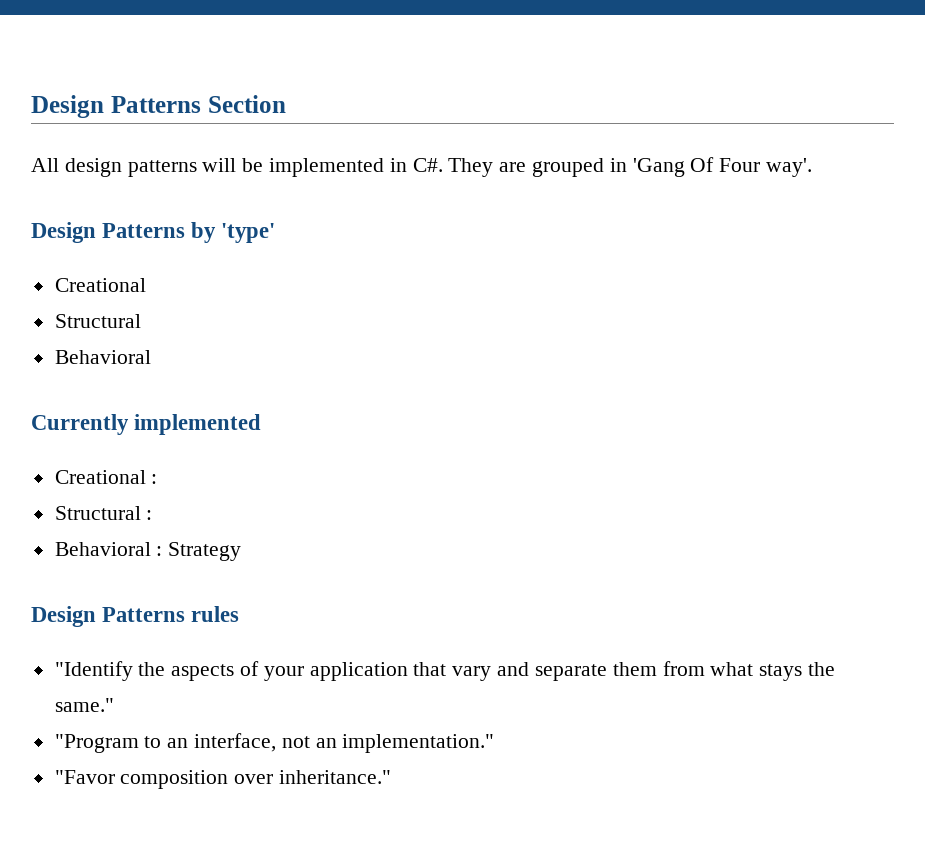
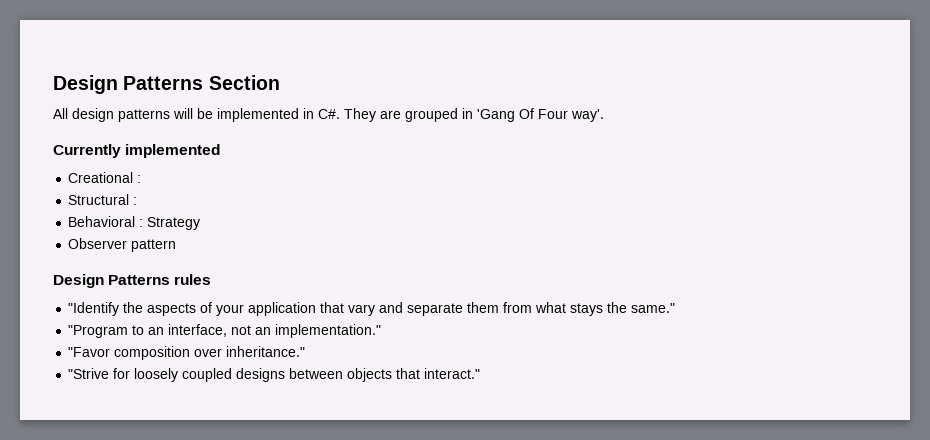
[31,222,276,243] [54,278,146,292] [54,314,141,328] [54,350,151,364] // Design Patterns by 'type' // Creational // Structural // Behavioral -> (604, 115) none
(242, 551) none -> [68,238,177,252] // Observer pattern
(392, 777) none -> [68,368,481,382] // "Strive for loosely coupled designs between objects that interact."

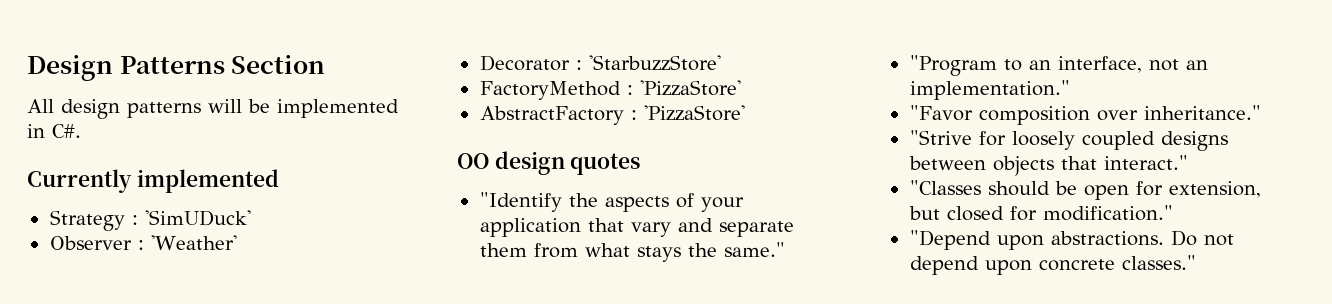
[344,108,604,122] They are grouped in 'Gang Of Four way'. -> (81, 131) none
[68,172,142,183] [68,194,138,205] [68,216,201,230] [68,238,177,252] [53,274,212,288] Creational : // Structural : // Behavioral : Strategy // Observer pattern // Design Patterns rules -> [49,210,251,231] [49,235,237,250] [479,55,721,71] [479,80,741,100] [479,105,745,125] [457,151,641,175] Strategy : 'SimUDuck' // Observer : 'Weather' // Decorator : 'StarbuzzStore' // FactoryMethod : 'PizzaStore' // AbstractFactory : 'PizzaStore' // OO design quotes
(481, 373) none -> [909,180,1261,200] [908,205,1173,221] [909,230,1234,250] [909,255,1196,275] // "Classes should be open for extension, but closed for modification." // "Depend upon abstractions. Do not depend upon concrete classes."

